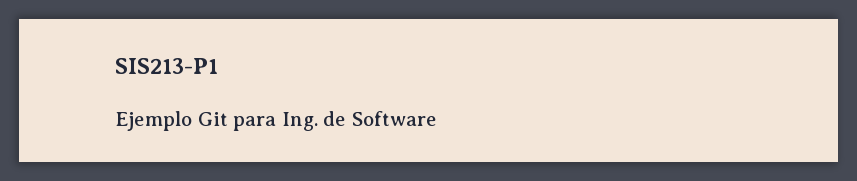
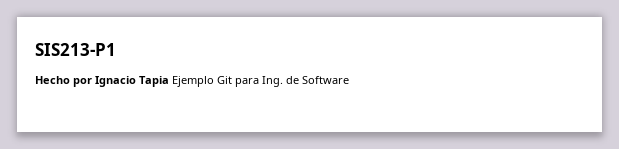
(218, 66) none -> [35,76,169,87] Hecho por Ignacio Tapia

